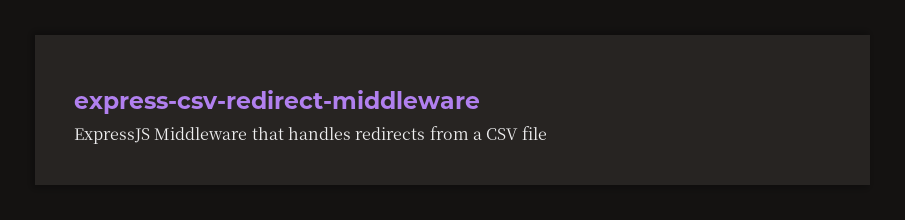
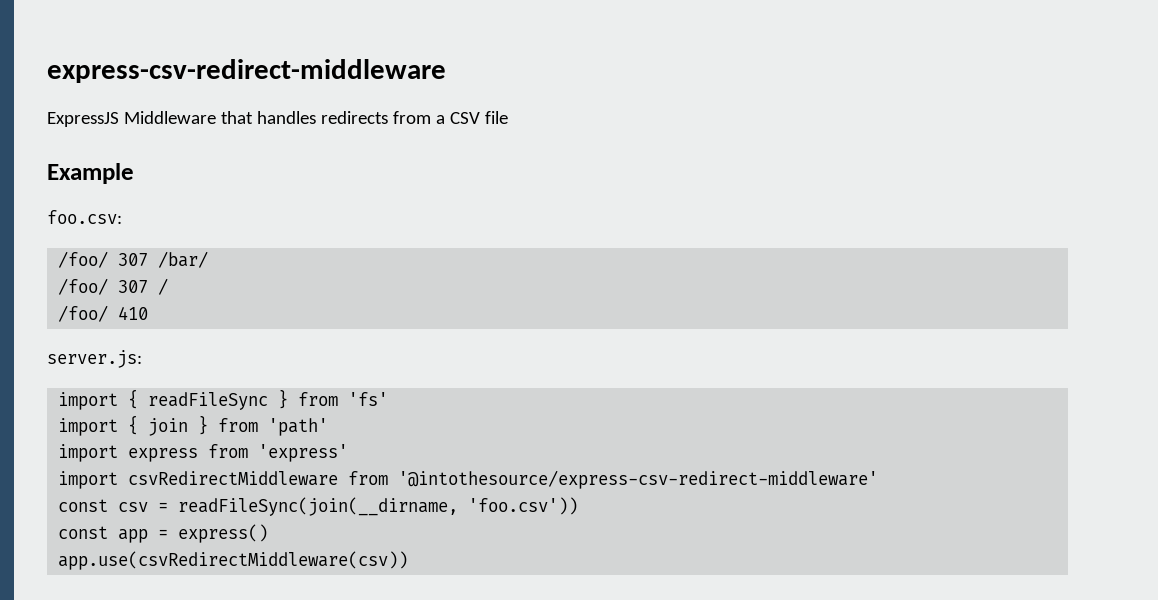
(547, 133) none -> [47,163,134,184] [47,210,122,224] [58,251,209,268] [58,278,169,295] [58,305,149,322] [47,350,142,368] [58,389,389,410] [58,415,329,436] [58,444,349,462] [58,470,879,489] [58,497,579,516] [58,524,269,543] [58,551,409,570] // Example // foo.csv: // /foo/ 307 /bar/ // /foo/ 307 / // /foo/ 410 // server.js: // import { readFileSync } from 'fs' // import { join } from 'path' // import express from 'express' // import csvRedirectMiddleware from '@intothesource/express-csv-redirect-middleware' // const csv = readFileSync(join(__dirname, 'foo.csv')) // const app = express() // app.use(csvRedirectMiddleware(csv))

